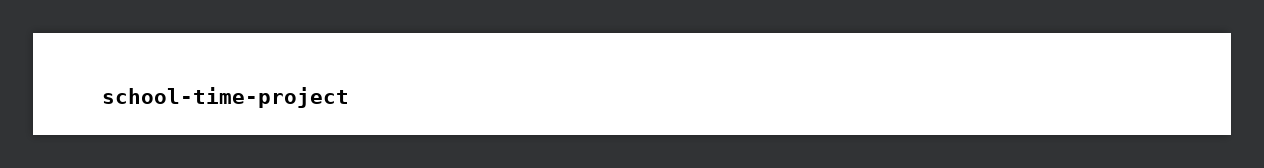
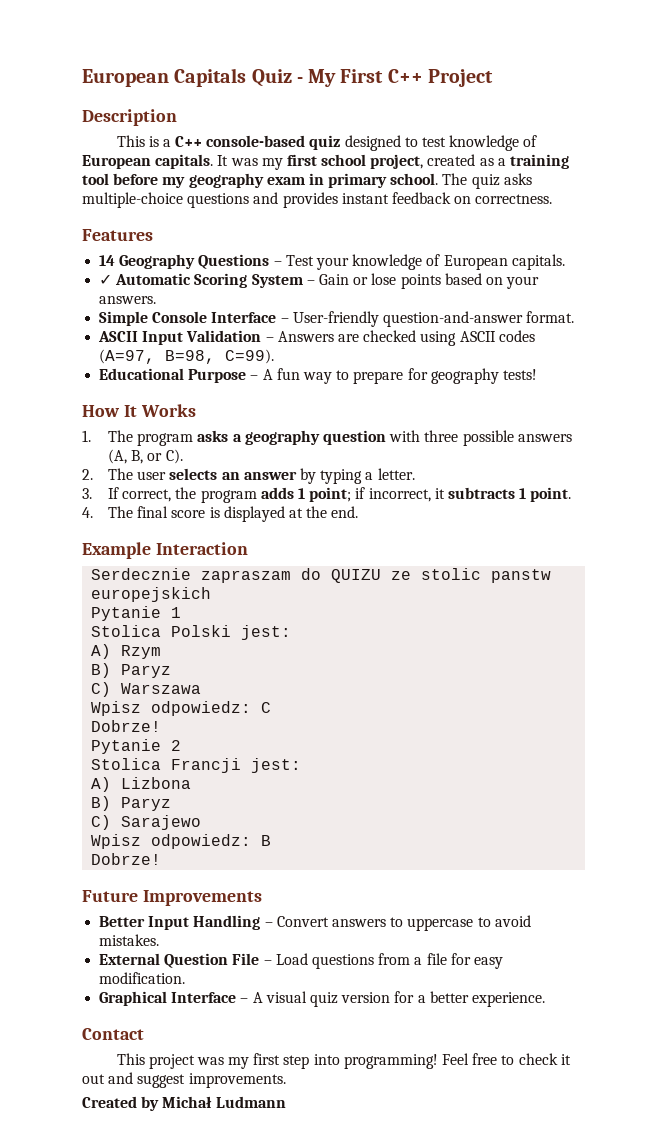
[102,87,349,108] school-time-project -> [82,68,493,87] [82,109,177,126] [116,135,538,151] [82,154,570,170] [82,173,532,189] [82,192,553,208] [82,229,153,241] [99,254,565,270] [99,273,540,289] [99,296,157,304] [99,311,575,327] [98,330,535,346] [99,349,275,364] [99,368,537,384] [82,404,196,417] [82,430,572,446] [108,449,183,464] [82,468,415,484] [82,487,572,503] [82,506,359,522] [82,542,248,559] [91,568,552,583] [91,587,212,602] [91,606,182,621] [91,625,292,640] [91,644,162,659] [91,663,172,678] [91,682,202,697] [91,701,272,716] [91,720,162,732] [91,739,182,754] [91,758,302,773] [91,777,192,792] [91,796,172,811] [91,815,202,830] [91,834,272,849] [91,853,162,865] [82,890,262,906] [99,915,531,931] [99,934,160,946] [99,953,503,969] [99,972,186,984] [99,991,545,1007] [82,1028,144,1040] [116,1053,571,1069] [82,1072,286,1088] [82,1096,286,1111] European Capitals Quiz - My First C++ Project // Description // This is a C++ console-based quiz designed to test knowledge of European capitals. It was my first school project, created as a training tool before my geography exam in primary school. The quiz asks multiple-choice questions and provides instant feedback on correctness. // Features // 14 Geography Questions – Test your knowledge of European capitals. // ✓ Automatic Scoring System – Gain or lose points based on your answers. // Simple Console Interface – User-friendly question-and-answer format. // ASCII Input Validation – Answers are checked using ASCII codes (A=97, B=98, C=99). // Educational Purpose – A fun way to prepare for geography tests! // How It Works // 1. The program asks a geography question with three possible answers (A, B, or C). // 2. The user selects an answer by typing a letter. // 3. If correct, the program adds 1 point; if incorrect, it subtracts 1 point. // 4. The final score is displayed at the end. // Example Interaction // Serdecznie zapraszam do QUIZU ze stolic panstw europejskich // Pytanie 1 // Stolica Polski jest: // A) Rzym // B) Paryz // C) Warszawa // Wpisz odpowiedz: C // Dobrze! // Pytanie 2 // Stolica Francji jest: // A) Lizbona // B) Paryz // C) Sarajewo // Wpisz odpowiedz: B // Dobrze! // Future Improvements // Better Input Handling – Convert answers to uppercase to avoid mistakes. // External Question File – Load questions from a file for easy modification. // Graphical Interface – A visual quiz version for a better experience. // Contact // This project was my first step into programming! Feel free to check it out and suggest improvements. // Created by Michał Ludmann

